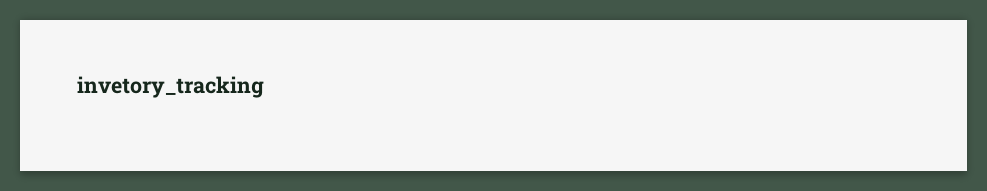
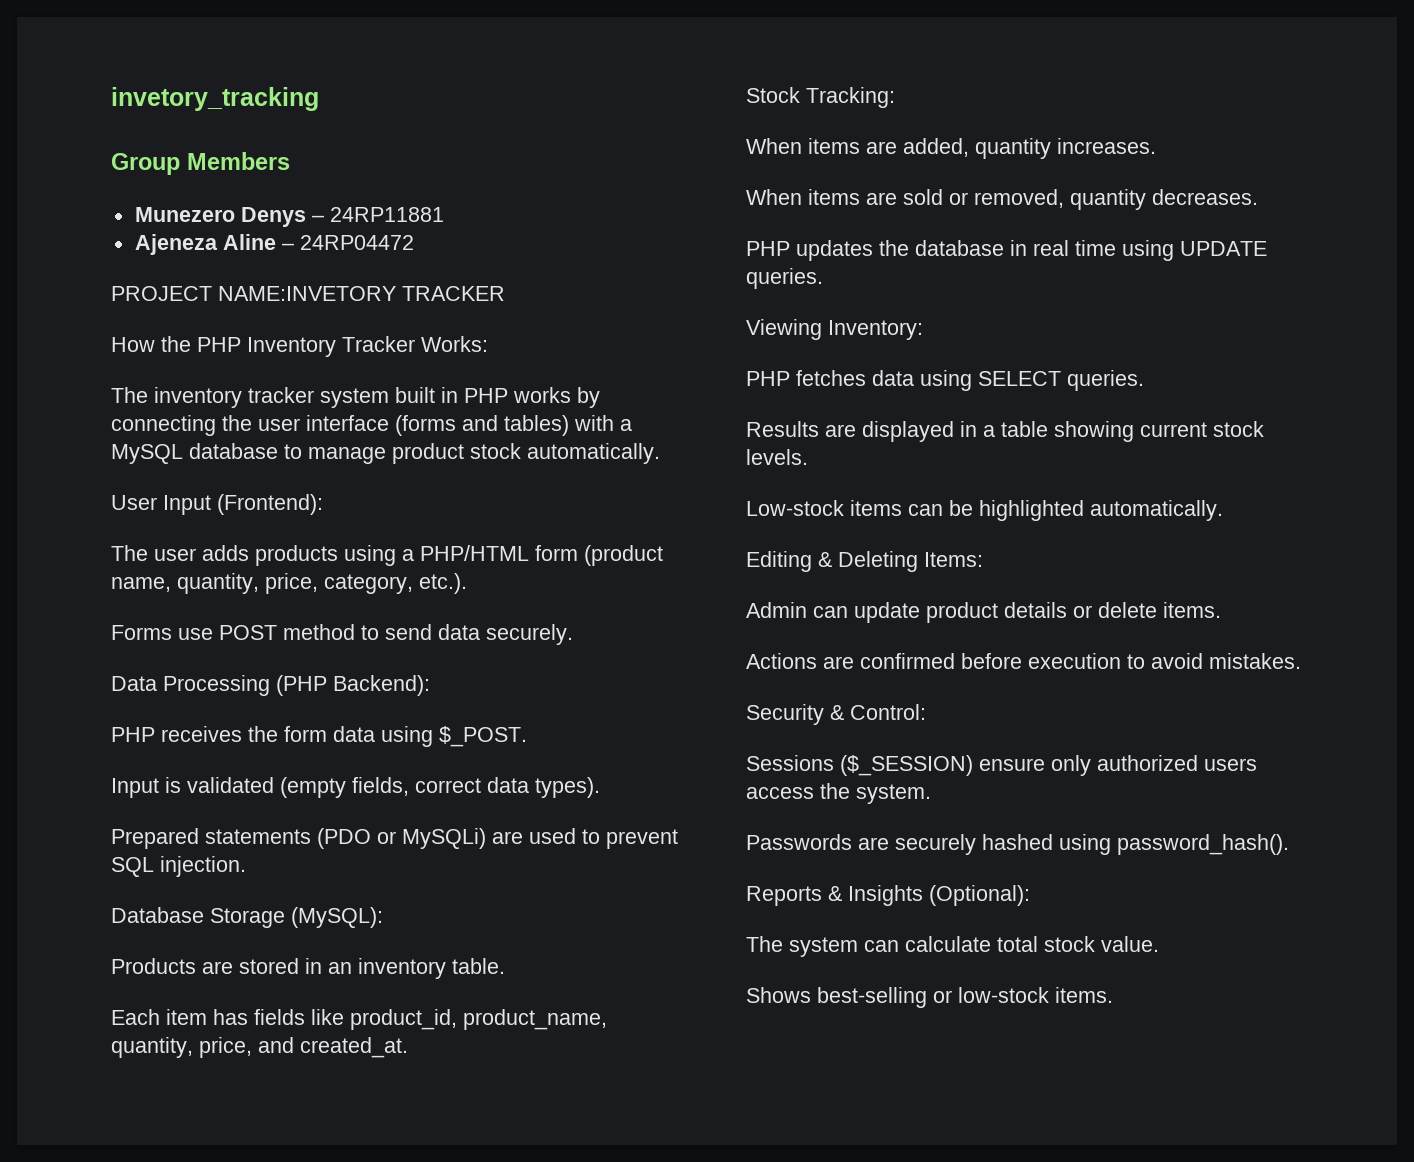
(264, 87) none -> [111,152,290,175] [134,207,444,227] [134,234,414,255] [111,286,505,301] [111,336,488,357] [111,387,600,408] [111,415,632,436] [111,443,660,464] [111,494,323,515] [111,545,663,566] [111,573,467,594] [111,624,573,645] [111,675,430,696] [111,726,527,747] [111,777,600,798] [111,828,678,849] [111,856,246,877] [111,907,383,928] [111,958,505,979] [111,1009,607,1030] [111,1037,408,1058] [746,87,895,108] [746,138,1156,159] [746,189,1258,210] [746,240,1267,261] [746,268,823,289] [746,319,923,340] [746,370,1144,391] [746,421,1264,442] [746,449,808,465] [746,500,1223,521] [746,551,983,572] [746,602,1221,623] [746,653,1301,669] [746,704,926,725] [746,755,1257,776] [746,783,931,804] [746,834,1289,855] [746,885,1030,906] [746,936,1159,957] [746,987,1113,1008] // Group Members // Munezero Denys – 24RP11881 // Ajeneza Aline – 24RP04472 // PROJECT NAME:INVETORY TRACKER // How the PHP Inventory Tracker Works: // The inventory tracker system built in PHP works by connecting the user interface (forms and tables) with a MySQL database to manage product stock automatically. // User Input (Frontend): // The user adds products using a PHP/HTML form (product name, quantity, price, category, etc.). // Forms use POST method to send data securely. // Data Processing (PHP Backend): // PHP receives the form data using $_POST. // Input is validated (empty fields, correct data types). // Prepared statements (PDO or MySQLi) are used to prevent SQL injection. // Database Storage (MySQL): // Products are stored in an inventory table. // Each item has fields like product_id, product_name, quantity, price, and created_at. // Stock Tracking: // When items are added, quantity increases. // When items are sold or removed, quantity decreases. // PHP updates the database in real time using UPDATE queries. // Viewing Inventory: // PHP fetches data using SELECT queries. // Results are displayed in a table showing current stock levels. // Low-stock items can be highlighted automatically. // Editing & Deleting Items: // Admin can update product details or delete items. // Actions are confirmed before execution to avoid mistakes. // Security & Control: // Sessions ($_SESSION) ensure only authorized users access the system. // Passwords are securely hashed using password_hash(). // Reports & Insights (Optional): // The system can calculate total stock value. // Shows best-selling or low-stock items.

